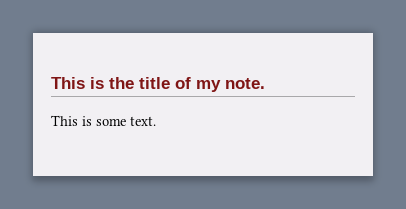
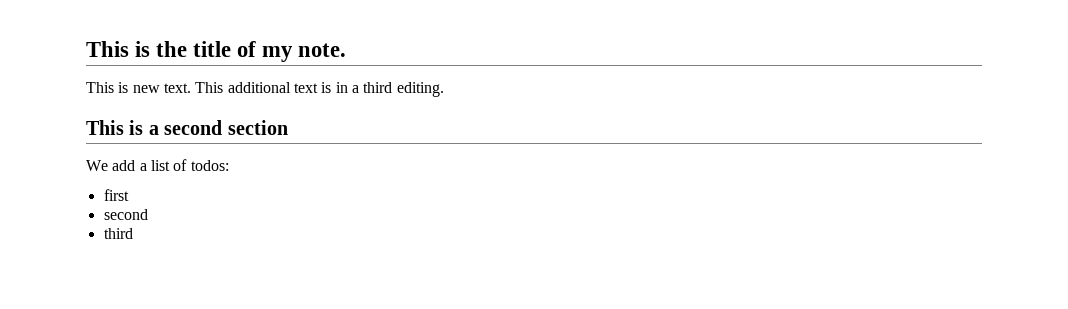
[96,116,156,126] some text. -> [132,82,444,97] [86,120,288,135] [86,159,229,171] [103,189,129,201] [103,209,148,220] [103,228,133,239] new text. This additional text is in a third editing. // This is a second section // We add a list of todos: // first // second // third

